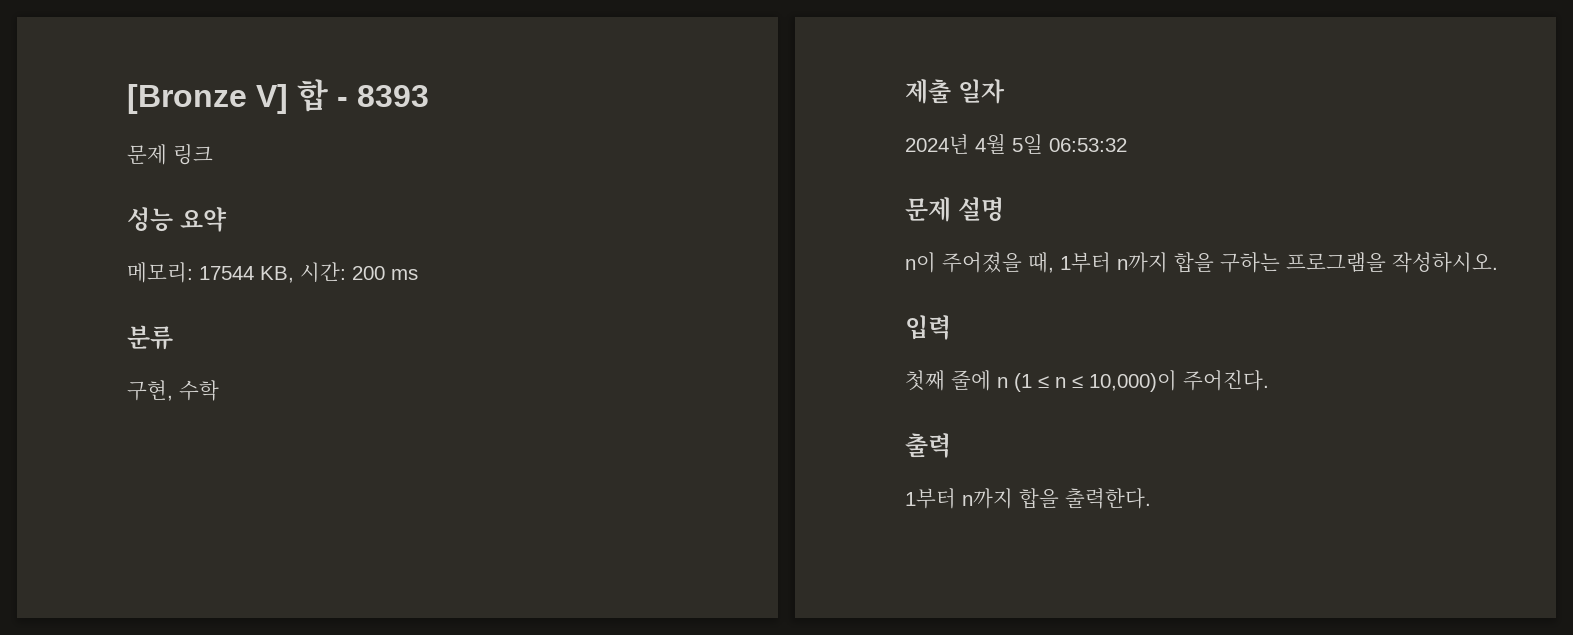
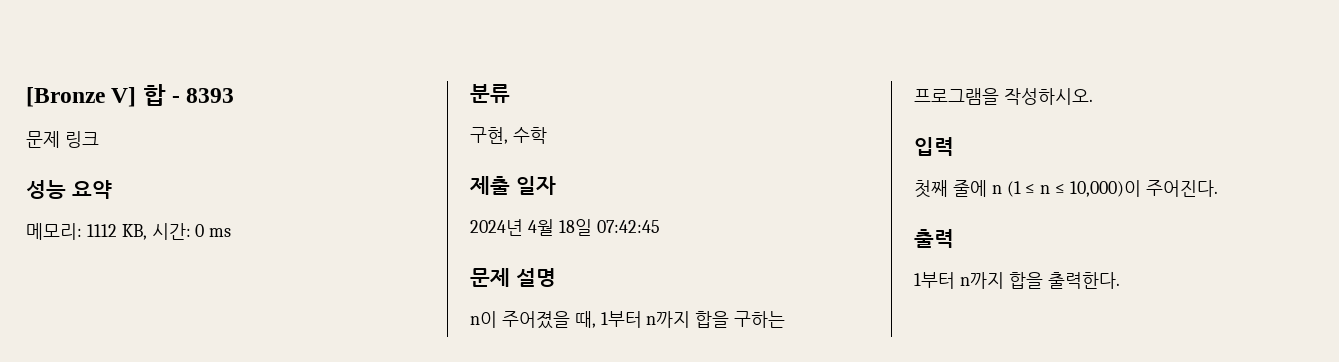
[199,266,254,280] 17544 -> [86,224,117,237] 1112
[352,266,385,280] 200 -> [195,224,205,237] 0
[1012,134,1127,154] 5일 06:53:32 -> [558,219,660,236] 18일 07:42:45

